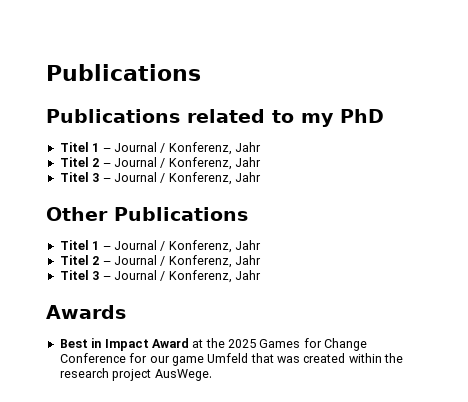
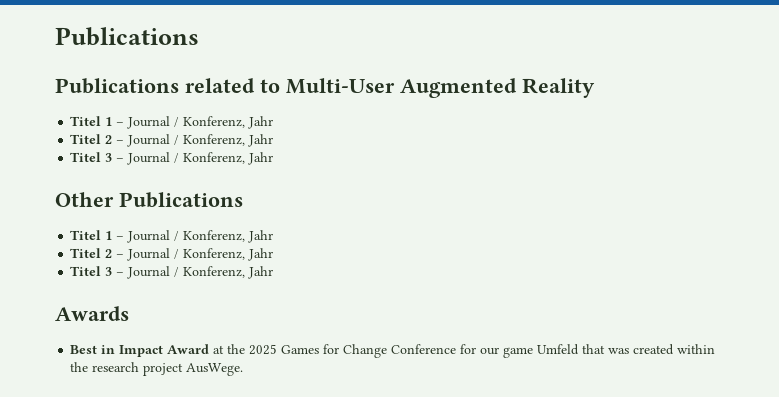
[301,109,384,127] my PhD -> [286,78,595,98] Multi-User Augmented Reality

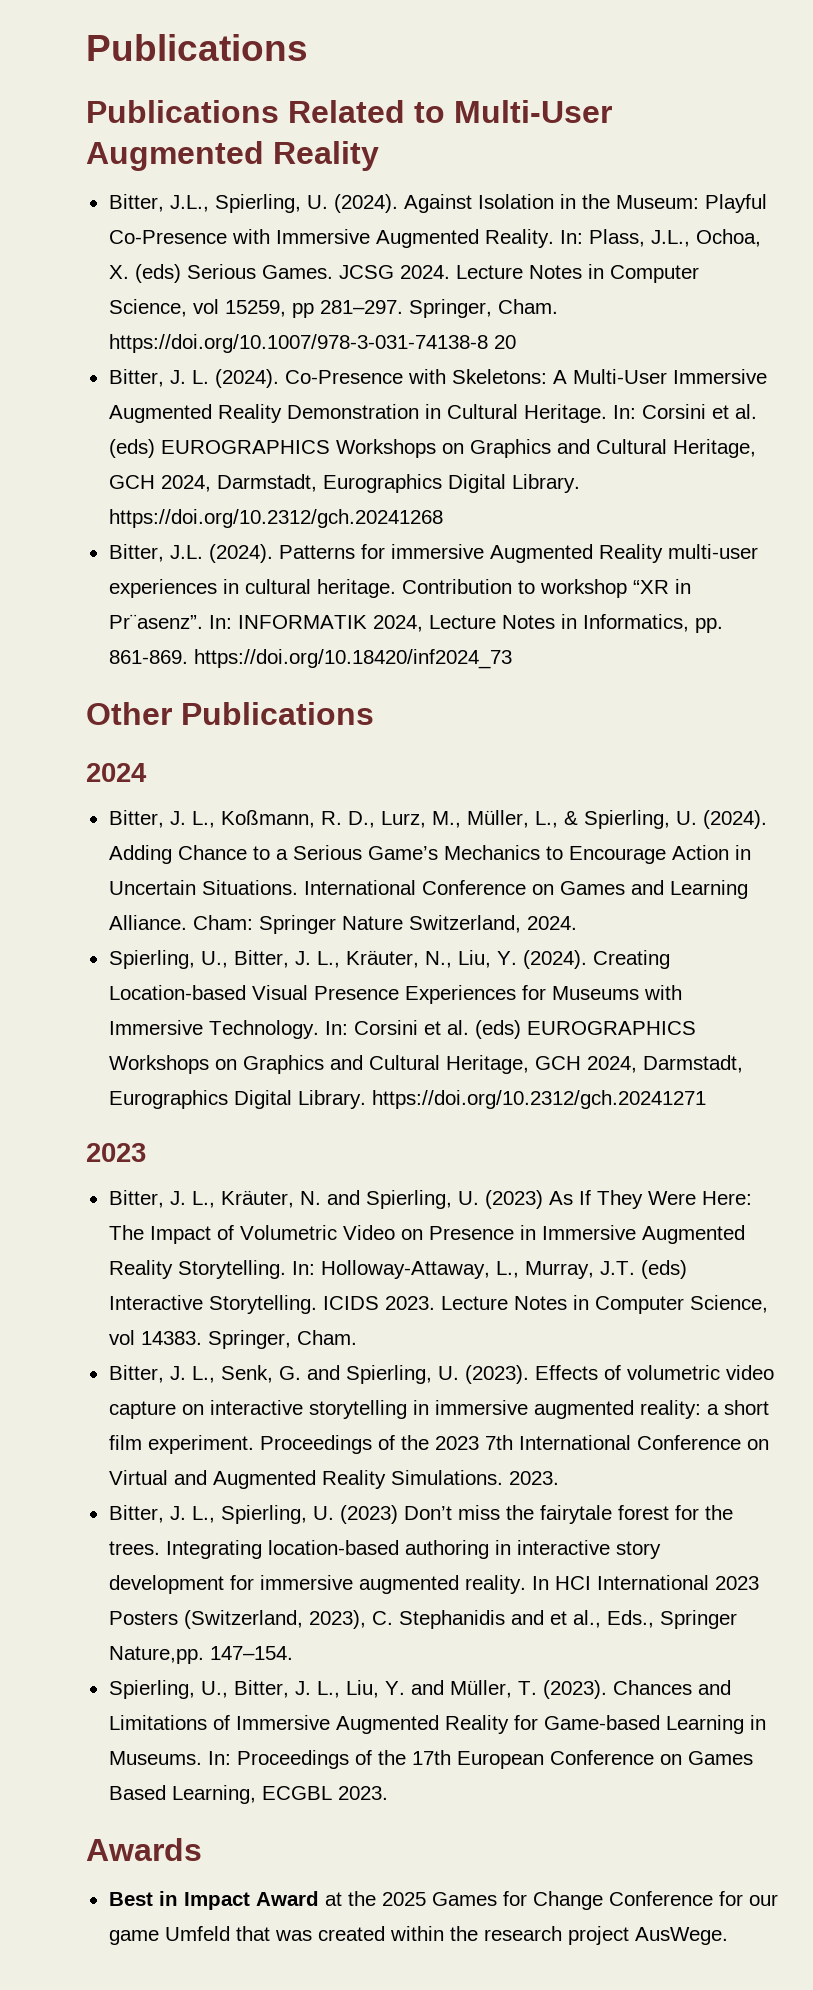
[185,78,255,93] related -> [288,100,405,123] Related
[70,116,274,129] [70,134,274,147] [70,152,274,165] [55,192,243,208] [70,230,274,243] [70,248,274,261] [70,266,274,279] Titel 1 – Journal / Konferenz, Jahr // Titel 2 – Journal / Konferenz, Jahr // Titel 3 – Journal / Konferenz, Jahr // Other Publications // Titel 1 – Journal / Konferenz, Jahr // Titel 2 – Journal / Konferenz, Jahr // Titel 3 – Journal / Konferenz, Jahr -> [108,194,767,213] [108,229,761,248] [108,264,699,283] [108,299,558,318] [108,334,516,353] [108,369,767,388] [108,404,757,423] [108,439,756,458] [108,474,580,493] [108,509,443,528] [108,544,758,563] [108,579,691,598] [108,614,723,633] [108,649,512,669] [86,702,374,725] [86,763,147,782] [108,810,767,829] [108,845,751,864] [108,880,748,899] [108,915,577,934] [108,950,670,969] [108,985,682,1004] [108,1020,696,1039] [108,1055,743,1074] [108,1090,706,1109] [86,1143,146,1162] [108,1190,752,1209] [108,1225,745,1244] [108,1260,687,1279] [108,1295,768,1314] [108,1330,357,1349] [108,1365,774,1384] [108,1400,769,1419] [108,1435,769,1454] [108,1470,559,1489] [108,1505,733,1524] [108,1540,661,1559] [108,1575,759,1594] [108,1610,737,1629] [108,1646,293,1664] [108,1680,731,1699] [108,1715,766,1734] [108,1750,753,1769] [108,1785,388,1804] Bitter, J.L., Spierling, U. (2024). Against Isolation in the Museum: Playful Co-Presence with Immersive Augmented Reality. In: Plass, J.L., Ochoa, X. (eds) Serious Games. JCSG 2024. Lecture Notes in Computer Science, vol 15259, pp 281–297. Springer, Cham. https://doi.org/10.1007/978-3-031-74138-8 20 // Bitter, J. L. (2024). Co-Presence with Skeletons: A Multi-User Immersive Augmented Reality Demonstration in Cultural Heritage. In: Corsini et al. (eds) EUROGRAPHICS Workshops on Graphics and Cultural Heritage, GCH 2024, Darmstadt, Eurographics Digital Library. https://doi.org/10.2312/gch.20241268 // Bitter, J.L. (2024). Patterns for immersive Augmented Reality multi-user experiences in cultural heritage. Contribution to workshop “XR in Pr¨asenz”. In: INFORMATIK 2024, Lecture Notes in Informatics, pp. 861-869. https://doi.org/10.18420/inf2024_73 // Other Publications // 2024 // Bitter, J. L., Koßmann, R. D., Lurz, M., Müller, L., & Spierling, U. (2024). Adding Chance to a Serious Game’s Mechanics to Encourage Action in Uncertain Situations. International Conference on Games and Learning Alliance. Cham: Springer Nature Switzerland, 2024. // Spierling, U., Bitter, J. L., Kräuter, N., Liu, Y. (2024). Creating Location-based Visual Presence Experiences for Museums with Immersive Technology. In: Corsini et al. (eds) EUROGRAPHICS Workshops on Graphics and Cultural Heritage, GCH 2024, Darmstadt, Eurographics Digital Library. https://doi.org/10.2312/gch.20241271 // 2023 // Bitter, J. L., Kräuter, N. and Spierling, U. (2023) As If They Were Here: The Impact of Volumetric Video on Presence in Immersive Augmented Reality Storytelling. In: Holloway-Attaway, L., Murray, J.T. (eds) Interactive Storytelling. ICIDS 2023. Lecture Notes in Computer Science, vol 14383. Springer, Cham. // Bitter, J. L., Senk, G. and Spierling, U. (2023). Effects of volumetric video capture on interactive storytelling in immersive augmented reality: a short film experiment. Proceedings of the 2023 7th International Conference on Virtual and Augmented Reality Simulations. 2023. // Bitter, J. L., Spierling, U. (2023) Don’t miss the fairytale forest for the trees. Integrating location-based authoring in interactive story development for immersive augmented reality. In HCI International 2023 Posters (Switzerland, 2023), C. Stephanidis and et al., Eds., Springer Nature,pp. 147–154. // Spierling, U., Bitter, J. L., Liu, Y. and Müller, T. (2023). Chances and Limitations of Immersive Augmented Reality for Game-based Learning in Museums. In: Proceedings of the 17th European Conference on Games Based Learning, ECGBL 2023.

